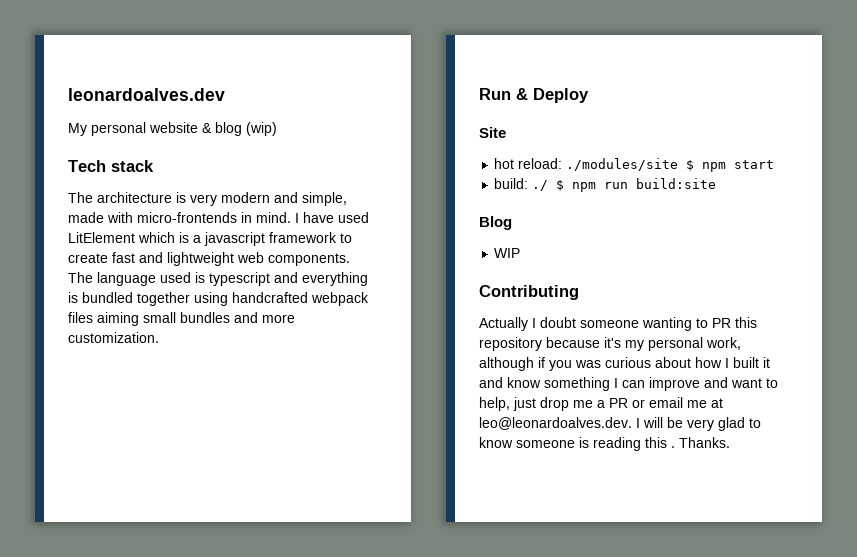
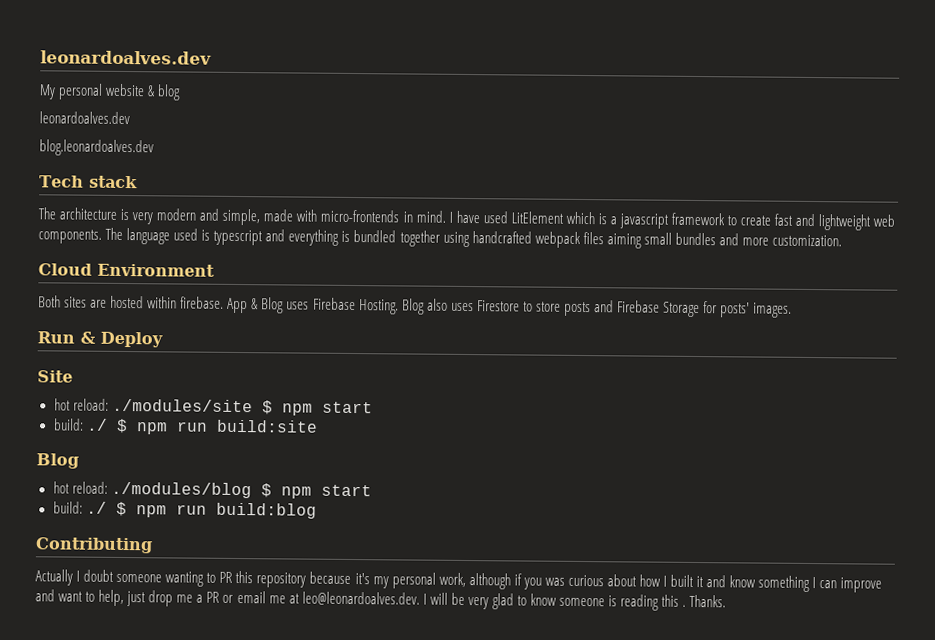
[246,122,277,136] (wip) -> [39,111,130,125] [39,139,154,157] // leonardoalves.dev // blog.leonardoalves.dev
(159, 337) none -> [38,263,215,277] [38,295,793,318] // Cloud Environment // Both sites are hosted within firebase. App & Blog uses Firebase Hosting. Blog also uses Firestore to store posts and Firebase Storage for posts' images.
[494,248,521,258] WIP -> [52,481,372,499] [52,501,317,519] hot reload: ./modules/blog $ npm start // build: ./ $ npm run build:blog

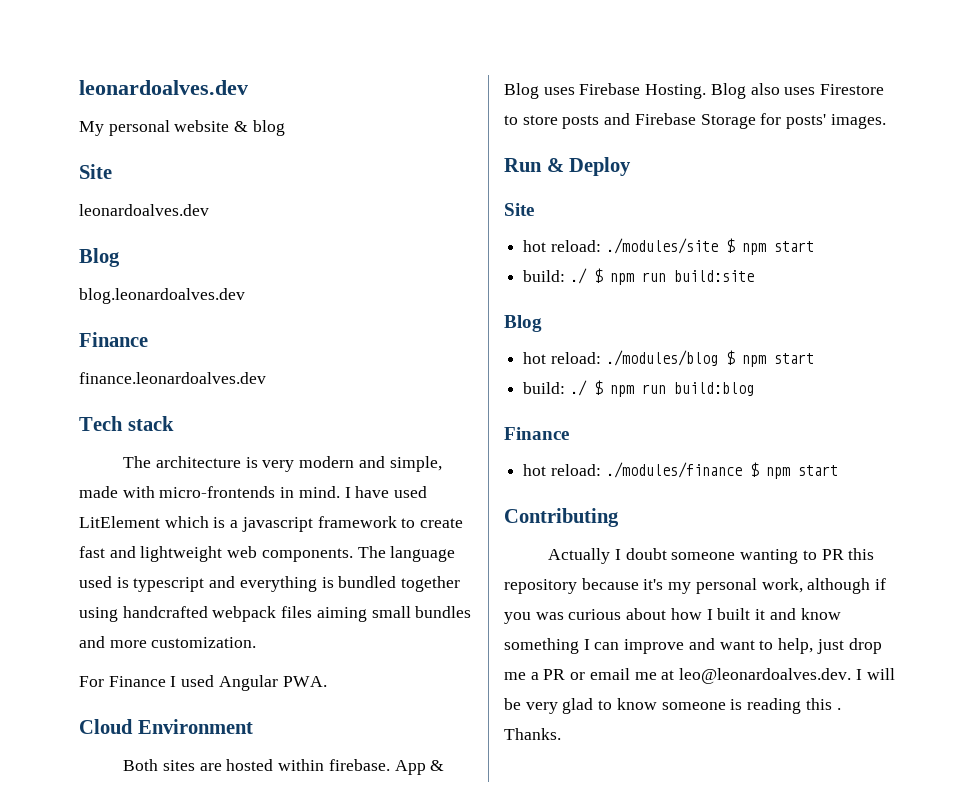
[39,111,130,125] // leonardoalves.dev -> [79,164,112,179] [79,204,209,216] [79,248,120,267] // Site // leonardoalves.dev // Blog
(154, 148) none -> [79,332,148,347] [79,372,266,384] // Finance // finance.leonardoalves.dev
(842, 240) none -> [79,675,327,691] // For Finance I used Angular PWA.
(317, 510) none -> [504,427,569,440] [523,462,838,479] // Finance // hot reload: ./modules/finance $ npm start

